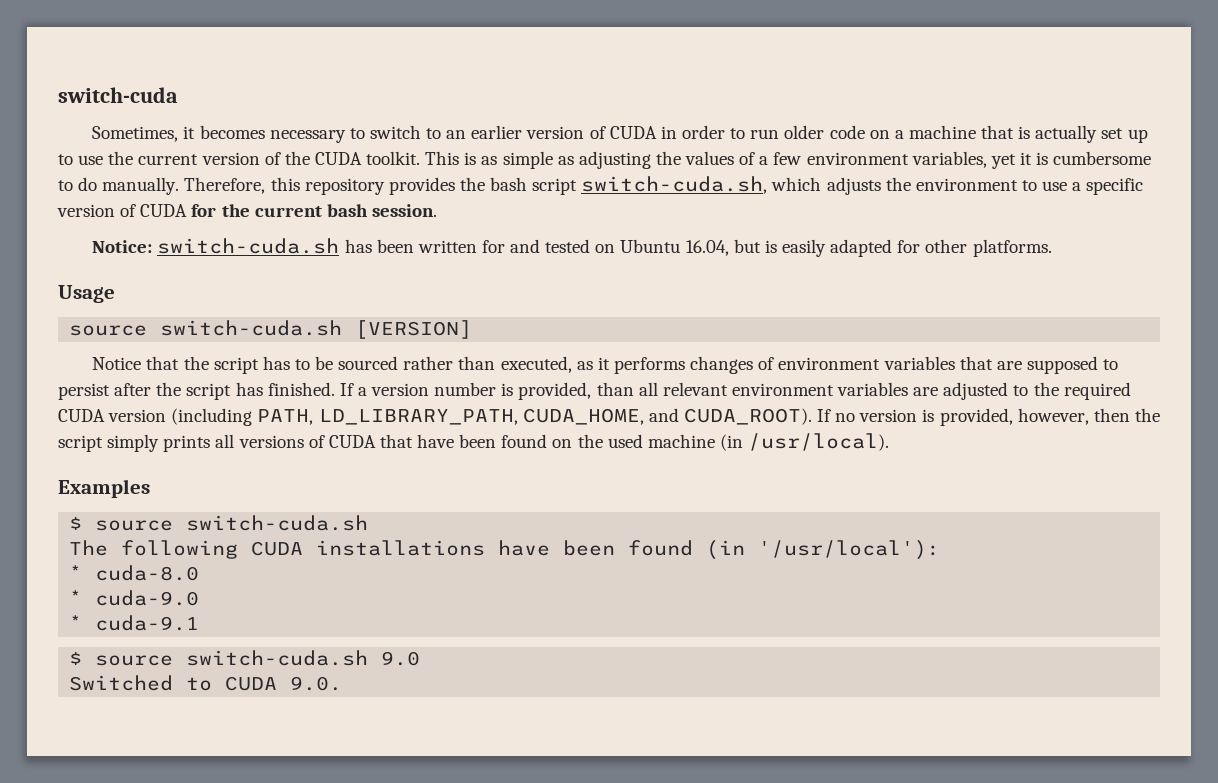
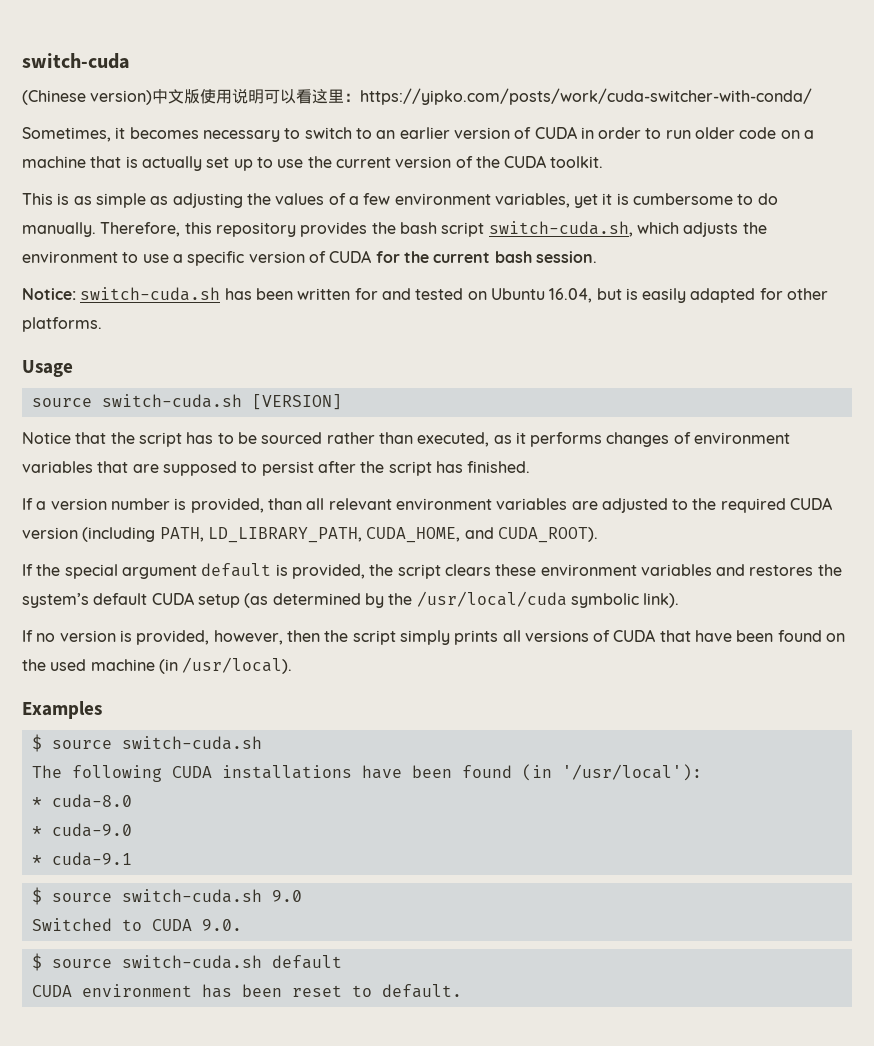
(178, 95) none -> [22,88,813,105] // (Chinese version)中文版使用说明可以看这里：https://yipko.com/posts/work/cuda-switcher-with-conda/
(421, 158) none -> (604, 162) //
(335, 389) none -> (531, 467) //
(812, 416) none -> [22,563,842,579] [22,591,680,608] // If the special argument default is provided, the script clears these environment variables and restores the system’s default CUDA setup (as determined by the /usr/local/cuda symbolic link). //
(343, 683) none -> [31,953,342,971] [31,984,462,998] // $ source switch-cuda.sh default // CUDA environment has been reset to default.

